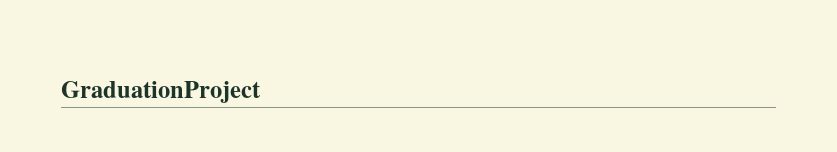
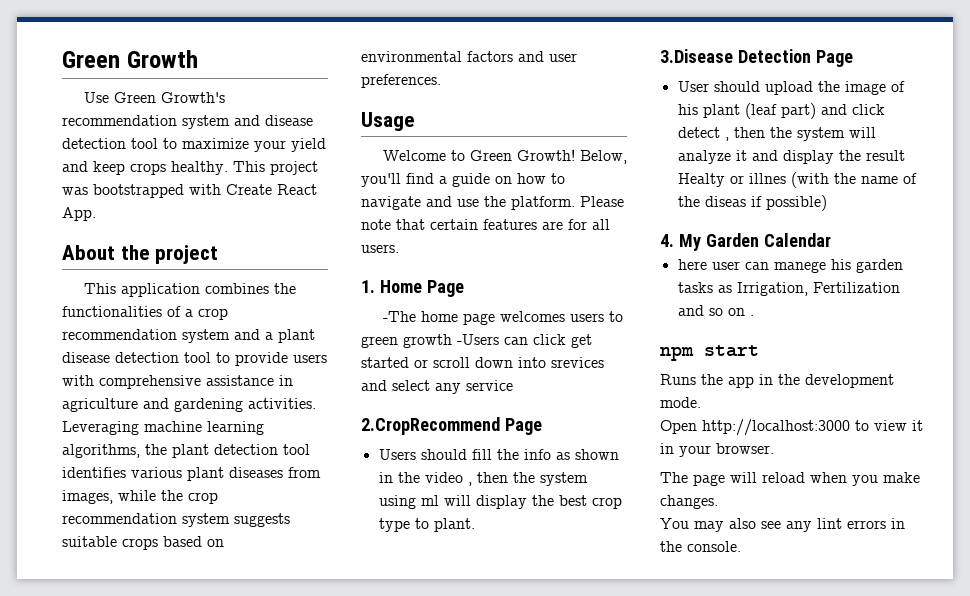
[61,81,261,103] GraduationProject -> [62,50,198,68] [83,92,225,103] [62,115,313,129] [62,138,326,152] [62,161,318,175] [62,184,317,198] [62,207,96,221] [62,245,219,264] [83,283,296,297] [62,306,228,320] [62,329,315,343] [62,352,327,366] [62,375,293,389] [62,398,316,412] [62,421,264,435] [62,444,310,458] [62,467,321,481] [62,490,218,504] [62,513,290,527] [62,536,224,550] [361,51,577,62] [361,74,441,88] [361,112,415,131] [382,149,627,164] [361,173,565,187] [361,196,624,210] [361,219,610,230] [361,244,399,253] [361,280,464,297] [382,311,623,325] [361,334,592,348] [361,357,604,368] [361,380,513,394] [361,417,542,435] [378,449,619,460] [378,472,588,486] [378,495,622,509] [378,518,475,532] [660,49,853,67] [677,81,905,95] [677,103,885,119] [677,127,876,141] [677,150,905,164] [677,172,917,188] [677,195,827,211] [660,233,831,251] [677,259,903,273] [677,282,900,296] [677,305,754,316] [660,345,759,361] [660,374,894,388] [660,397,701,408] [660,419,923,436] [660,443,774,457] [660,472,920,486] [660,495,718,509] [660,518,905,532] [660,541,741,552] Green Growth // Use Green Growth's recommendation system and disease detection tool to maximize your yield and keep crops healthy. This project was bootstrapped with Create React App. // About the project // This application combines the functionalities of a crop recommendation system and a plant disease detection tool to provide users with comprehensive assistance in agriculture and gardening activities. Leveraging machine learning algorithms, the plant detection tool identifies various plant diseases from images, while the crop recommendation system suggests suitable crops based on environmental factors and user preferences. // Usage // Welcome to Green Growth! Below, you'll find a guide on how to navigate and use the platform. Please note that certain features are for all users. // 1. Home Page // -The home page welcomes users to green growth -Users can click get started or scroll down into srevices and select any service // 2.CropRecommend Page // Users should fill the info as shown in the video , then the system using ml will display the best crop type to plant. // 3.Disease Detection Page // User should upload the image of his plant (leaf part) and click detect , then the system will analyze it and display the result Healty or illnes (with the name of the diseas if possible) // 4. My Garden Calendar // here user can manege his garden tasks as Irrigation, Fertilization and so on . // npm start // Runs the app in the development mode. // Open http://localhost:3000 to view it in your browser. // The page will reload when you make changes. // You may also see any lint errors in the console.

